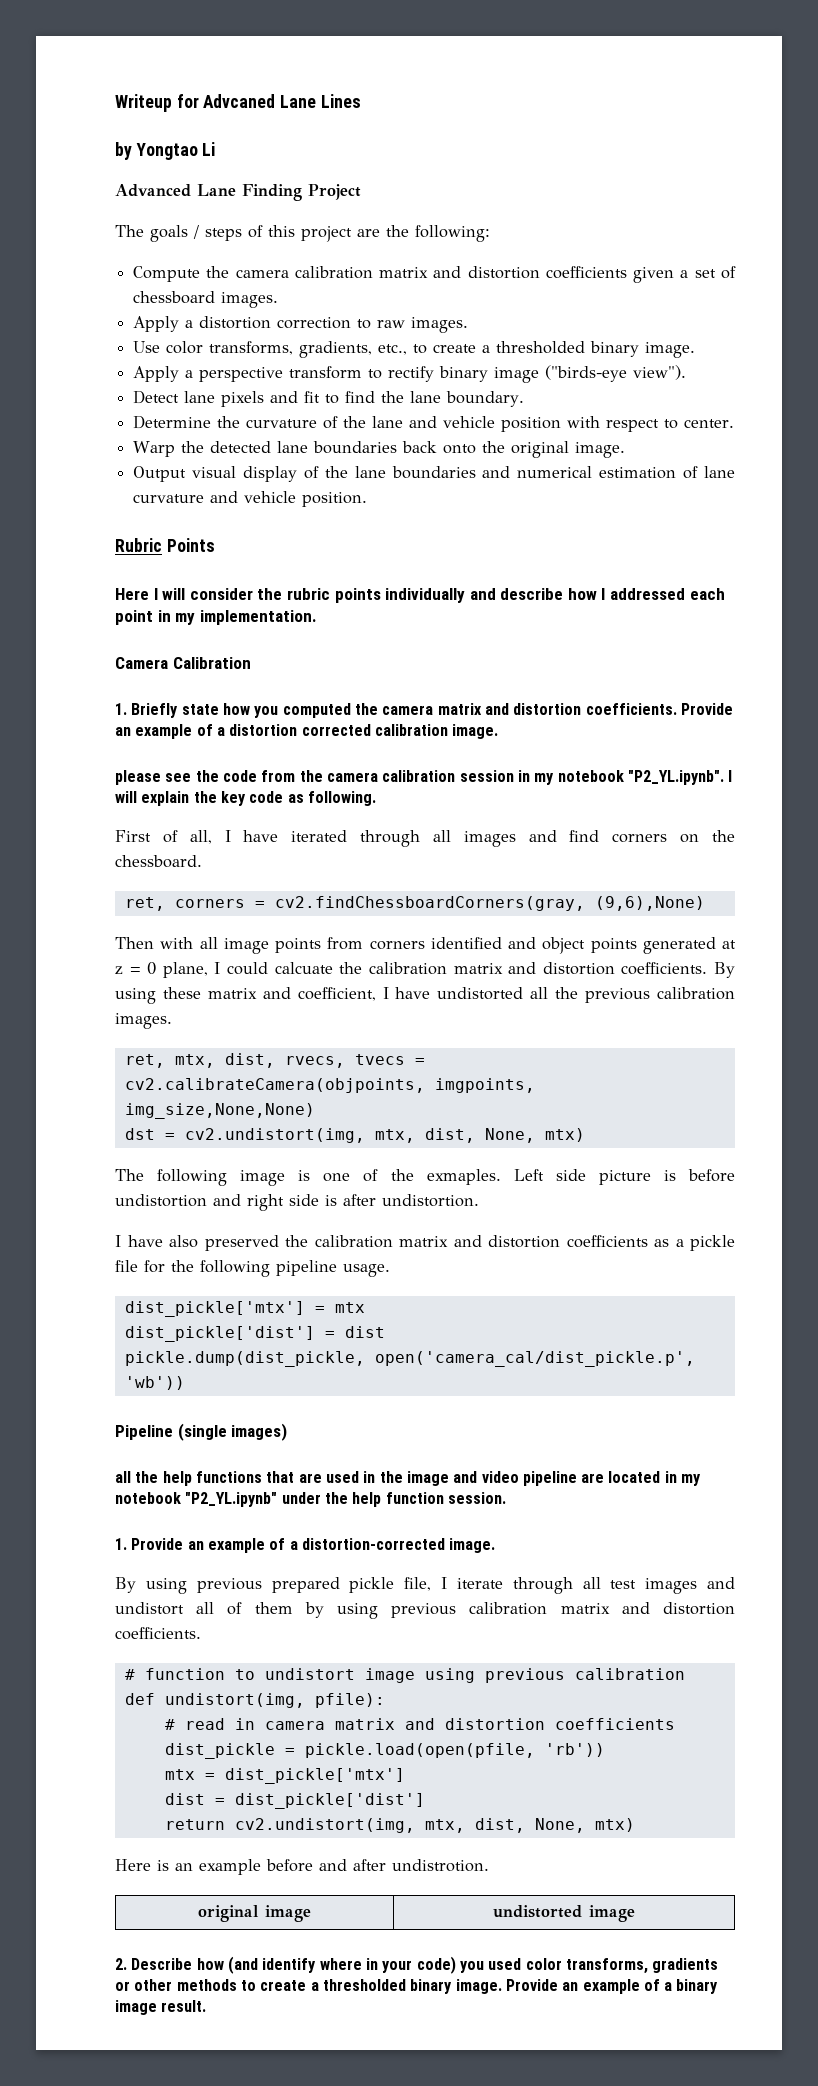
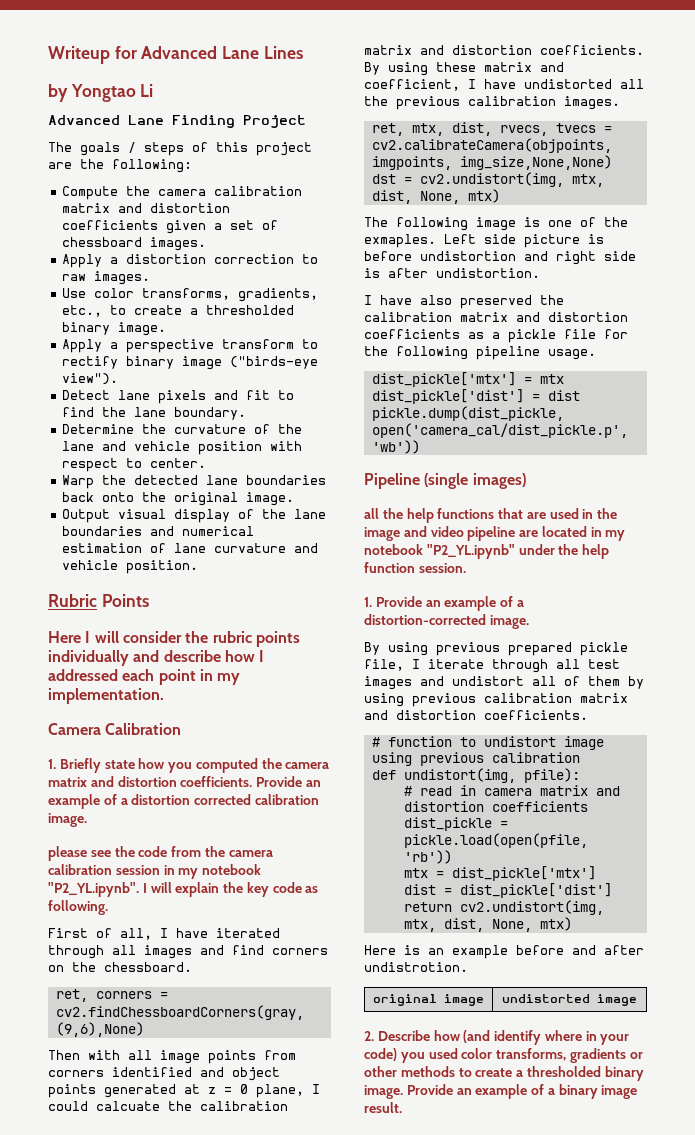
[203,94,276,108] Advcaned -> [141,46,218,59] Advanced

